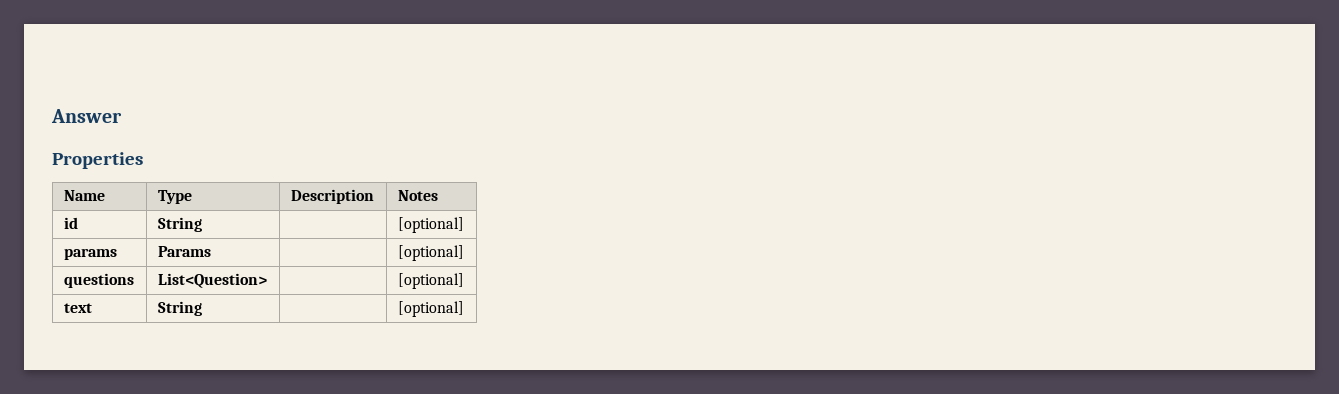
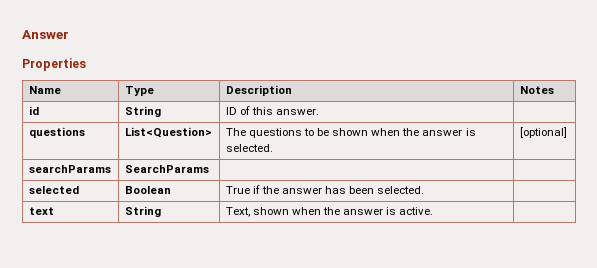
[397,217,464,233] [63,248,117,260] [157,246,211,257] [397,245,464,261] [63,273,134,288] [157,273,267,288] [397,273,464,289] [63,303,92,313] [157,301,202,316] [397,301,464,317] | [optional] // params | Params | | [optional] // questions | List<Question> | | [optional] // text | String | | [optional] -> [225,106,319,115] [28,127,85,138] [124,127,212,138] [225,128,476,138] [225,144,273,152] [519,127,567,138] [28,165,111,173] [124,165,209,173] [28,186,79,194] [124,186,171,194] [225,185,425,194] [28,207,54,215] [124,206,161,217] [225,207,434,217] ID of this answer. | // questions | List<Question> | The questions to be shown when the answer is selected. | [optional] // searchParams | SearchParams | | // selected | Boolean | True if the answer has been selected. | // text | String | Text, shown when the answer is active. |

